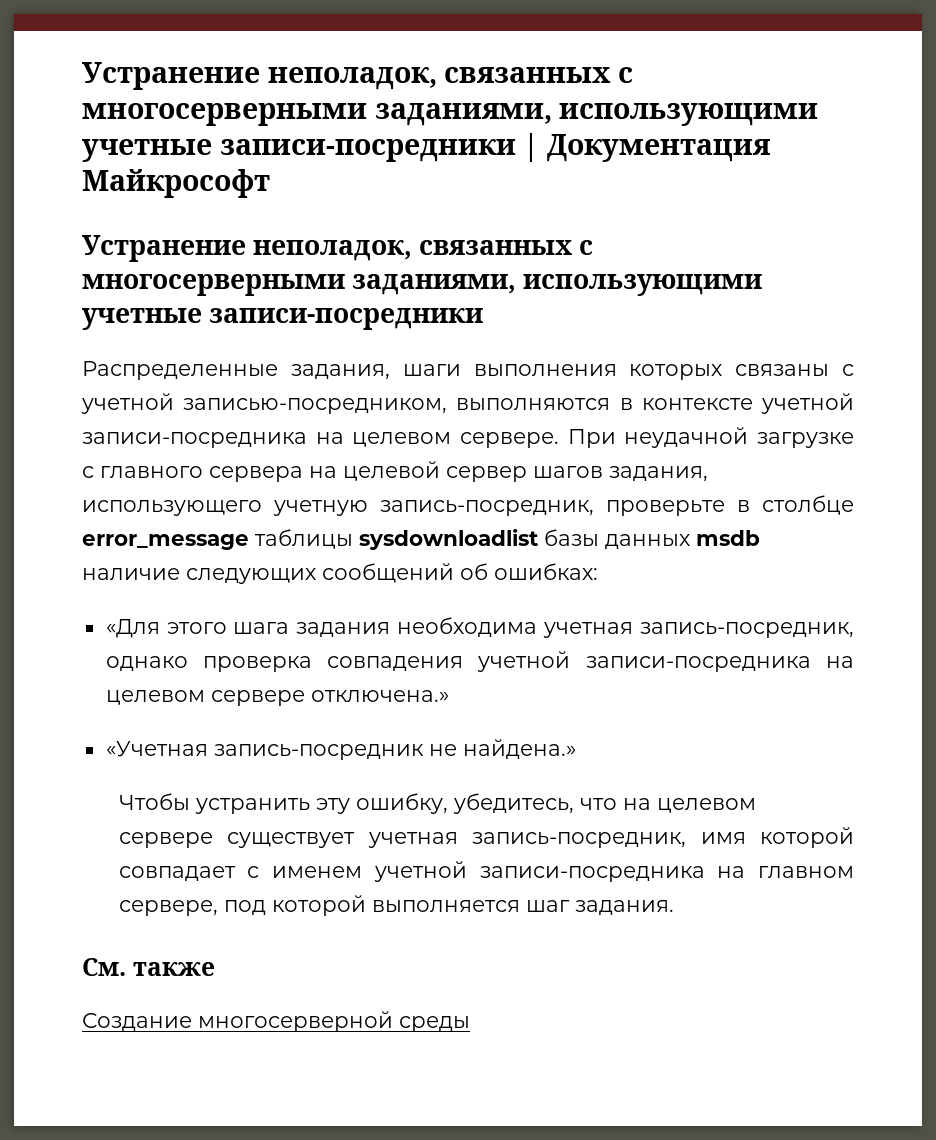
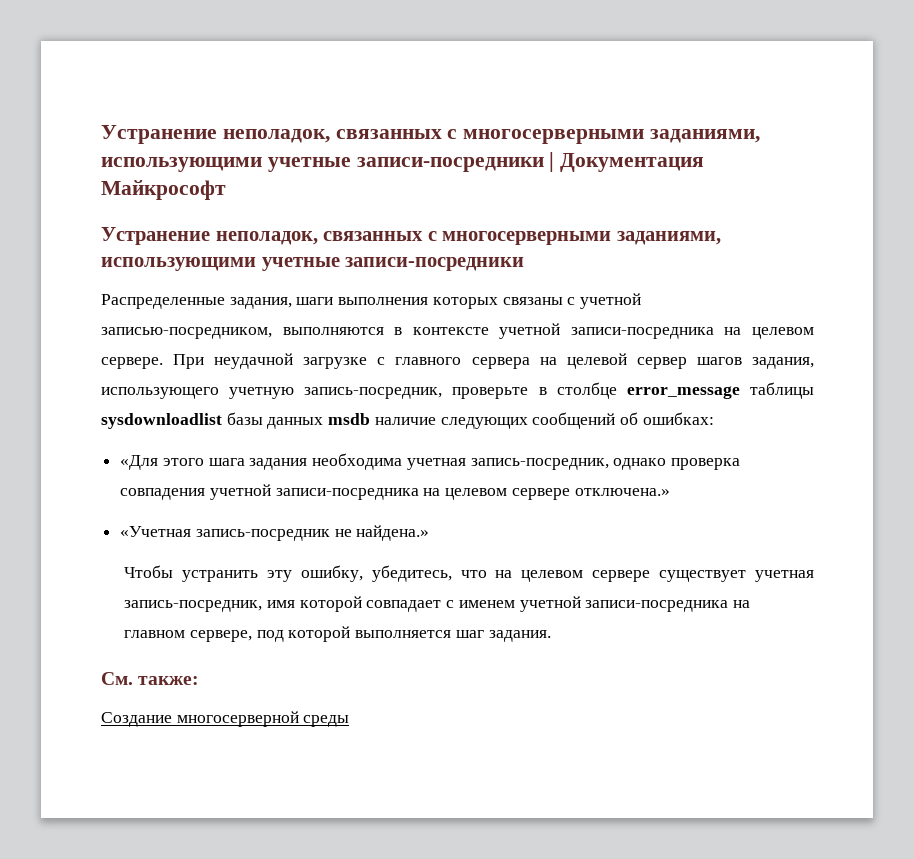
[132,962,215,976] также -> [138,676,200,685] также:

